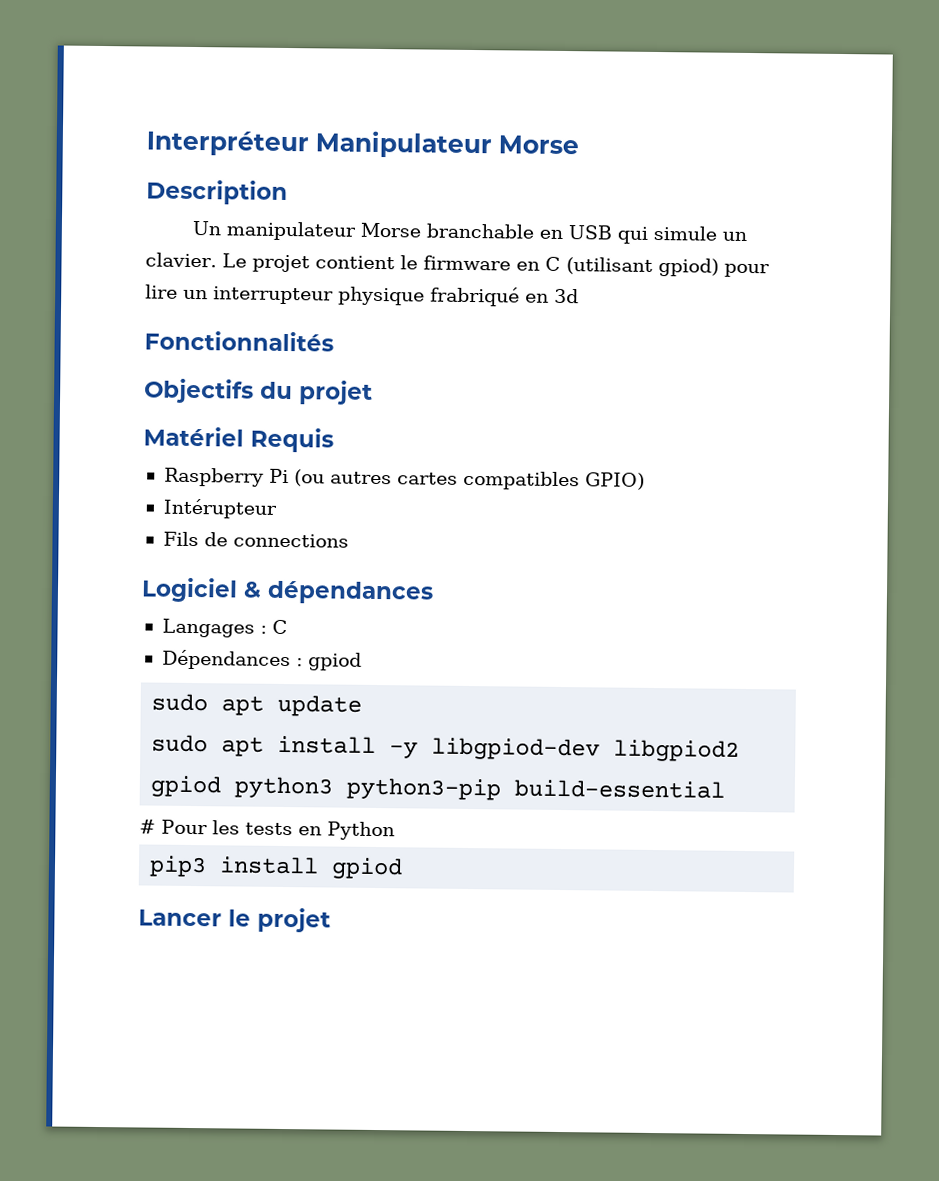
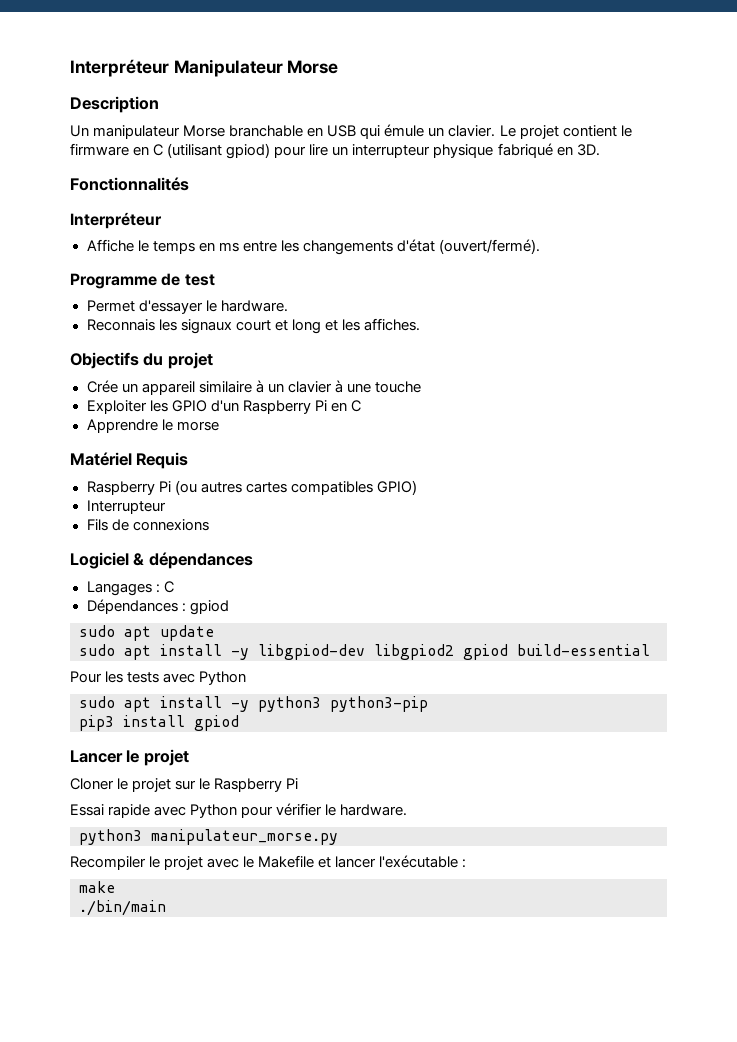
[652,225,717,241] simule -> [384,124,425,137] émule
[430,286,579,307] [144,330,334,352] [144,378,373,405] frabriqué en 3d // Fonctionnalités // Objectifs du projet -> [497,143,600,158] [70,177,189,191] [70,212,162,229] [86,239,540,255] [70,273,215,289] [86,300,288,314] [86,318,420,334] [70,352,213,369] [86,380,421,395] [86,400,361,414] [86,419,219,433] fabriqué en 3D. // Fonctionnalités // Interpréteur // Affiche le temps en ms entre les changements d'état (ouvert/fermé). // Programme de test // Permet d'essayer le hardware. // Reconnais les signaux court et long et les affiches. // Objectifs du projet // Crée un appareil similaire à un clavier à une touche // Exploiter les GPIO d'un Raspberry Pi en C // Apprendre le morse
[162,498,277,519] Intérupteur -> [86,500,166,514] Interrupteur
[232,533,349,548] connections -> [132,519,209,531] connexions
[234,776,502,801] python3 python3-pip -> (508, 652) none
[139,819,156,834] # -> (650, 650) none
[297,821,395,841] en Python -> [163,671,247,685] [79,696,428,712] avec Python // sudo apt install -y python3 python3-pip
(331, 920) none -> [70,778,299,792] [70,803,408,818] [79,829,338,845] [70,855,467,870] [79,881,115,893] [79,900,166,916] // Cloner le projet sur le Raspberry Pi // Essai rapide avec Python pour vérifier le hardware. // python3 manipulateur_morse.py // Recompiler le projet avec le Makefile et lancer l'exécutable : // make // ./bin/main

